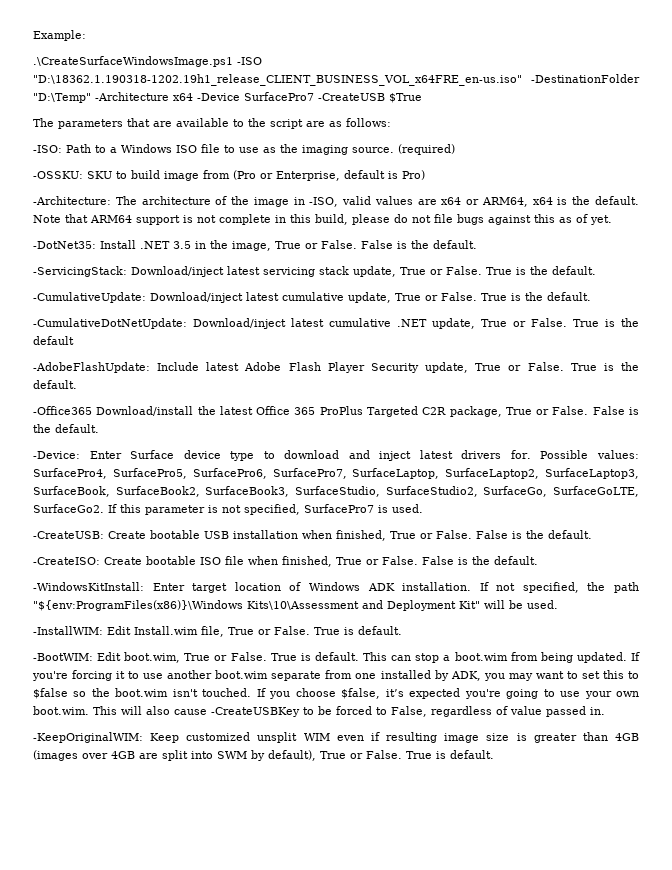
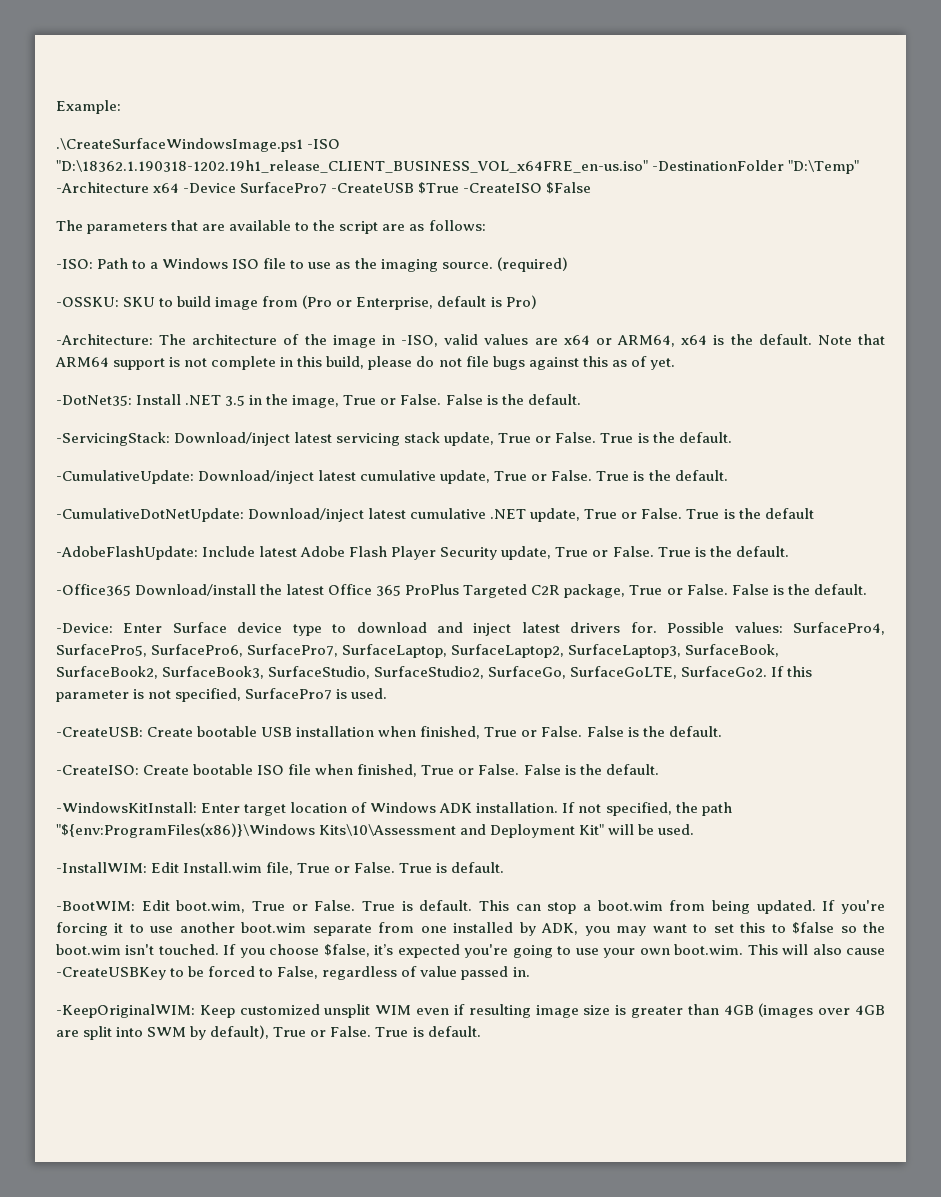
(422, 98) none -> [463,182,592,194] -CreateISO $False

